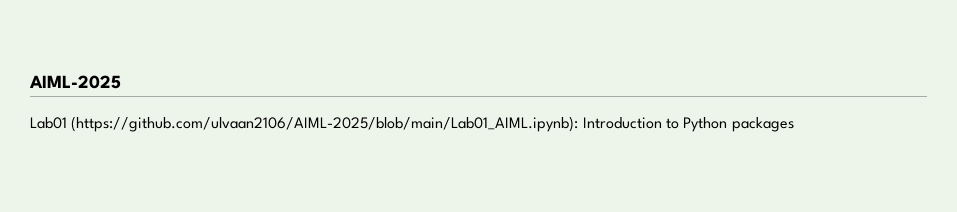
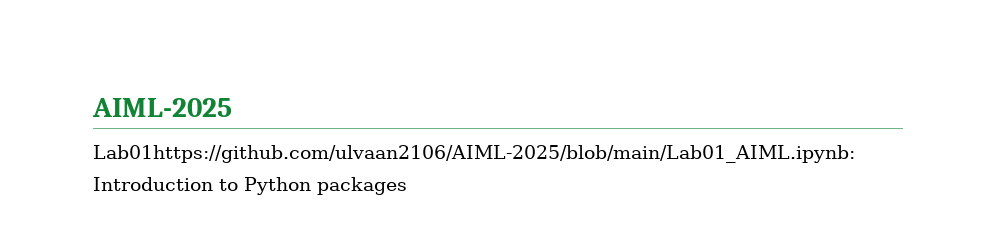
[30,116,579,132] Lab01 (https://github.com/ulvaan2106/AIML-2025/blob/main/Lab01_AIML.ipynb): -> [93,145,855,163] Lab01https://github.com/ulvaan2106/AIML-2025/blob/main/Lab01_AIML.ipynb:

